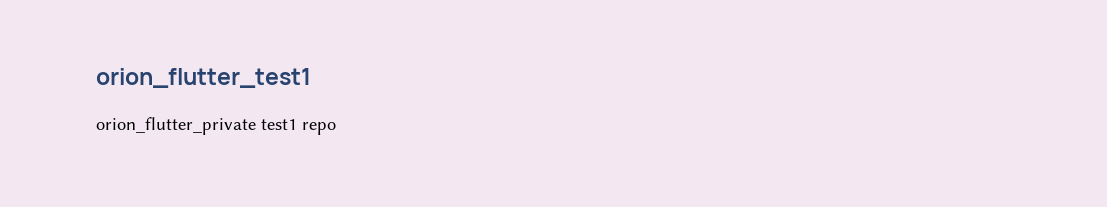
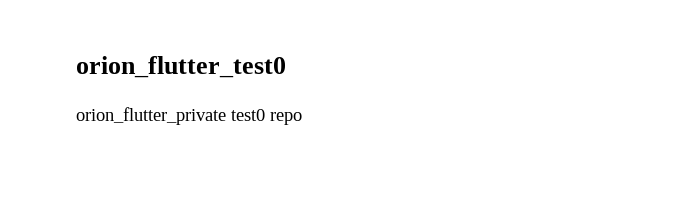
[96,68,311,88] orion_flutter_test1 -> [76,56,286,78] orion_flutter_test0
[261,119,297,130] test1 -> [231,109,265,121] test0

